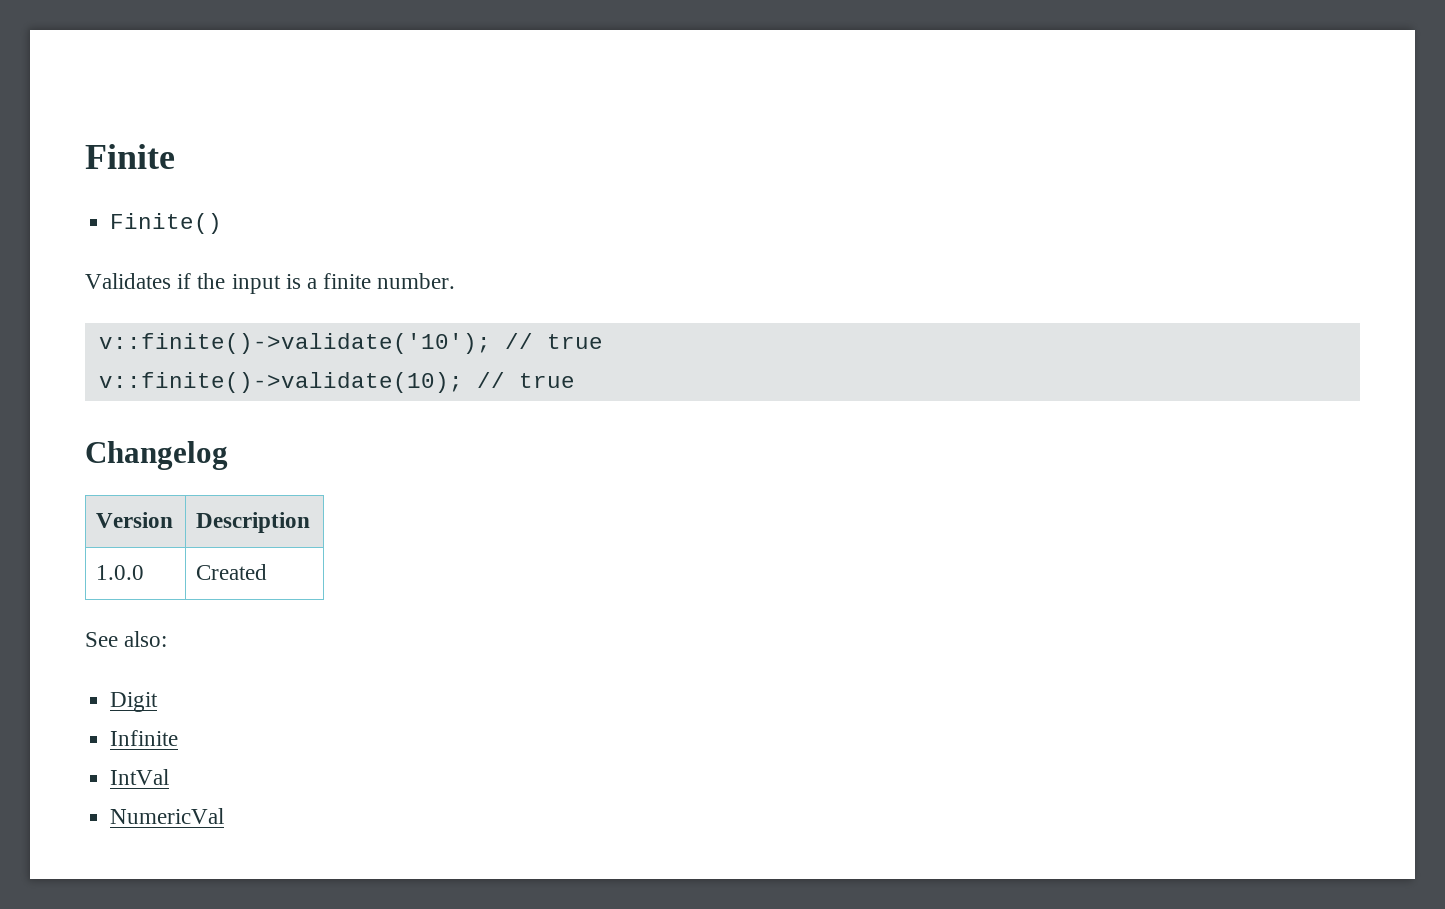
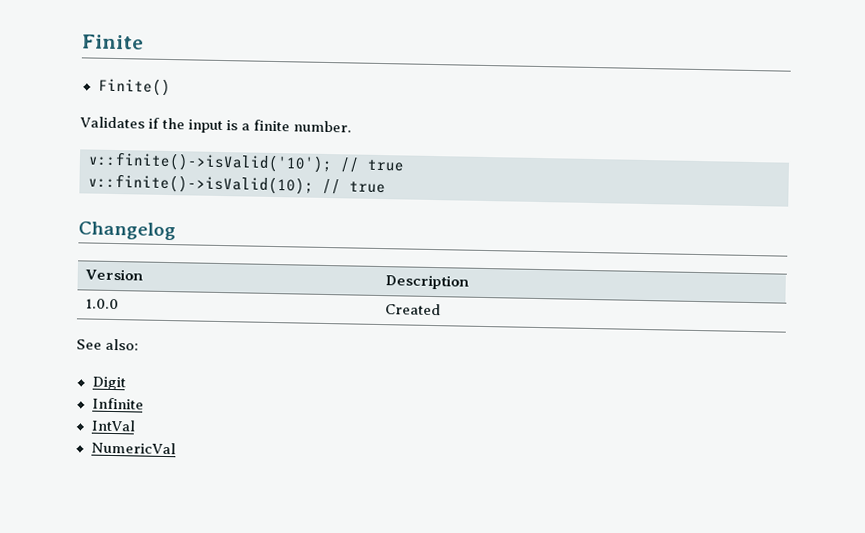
[98,333,603,354] [98,372,463,393] v::finite()->validate('10'); // true // v::finite()->validate(10); -> [88,151,404,174] [88,173,314,195] v::finite()->isValid('10'); // true // v::finite()->isValid(10);

